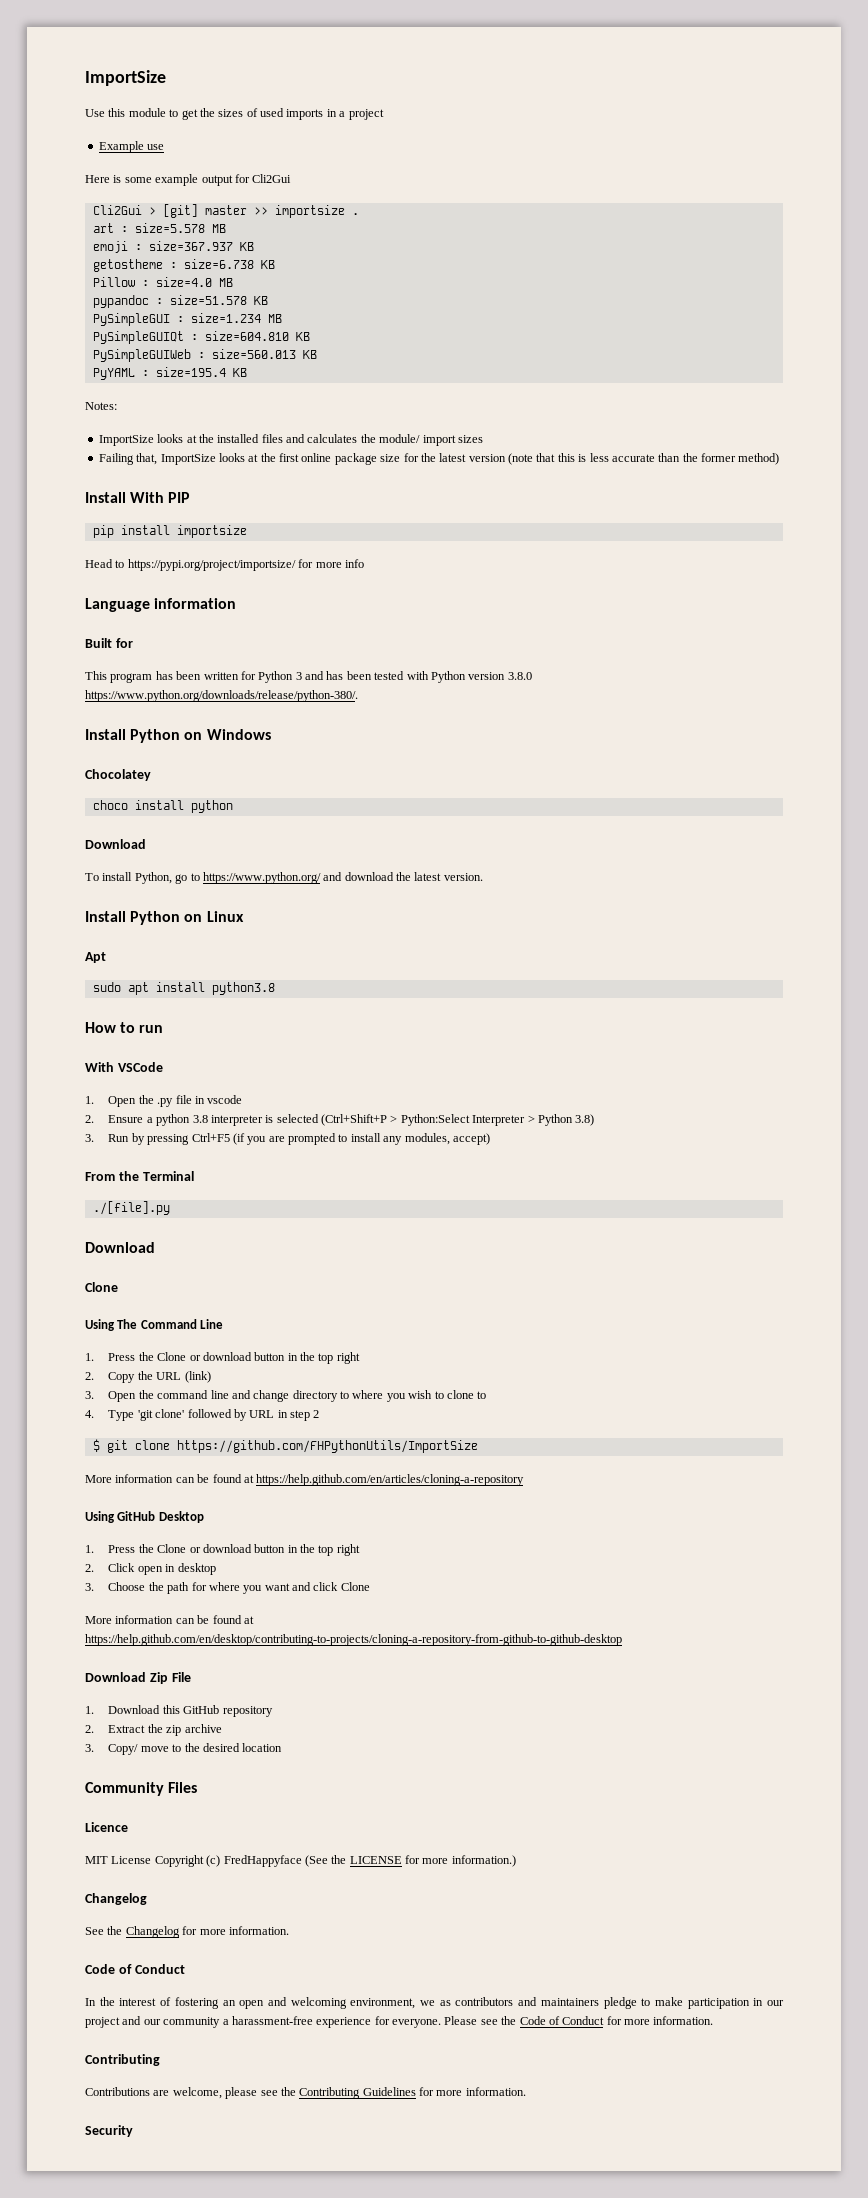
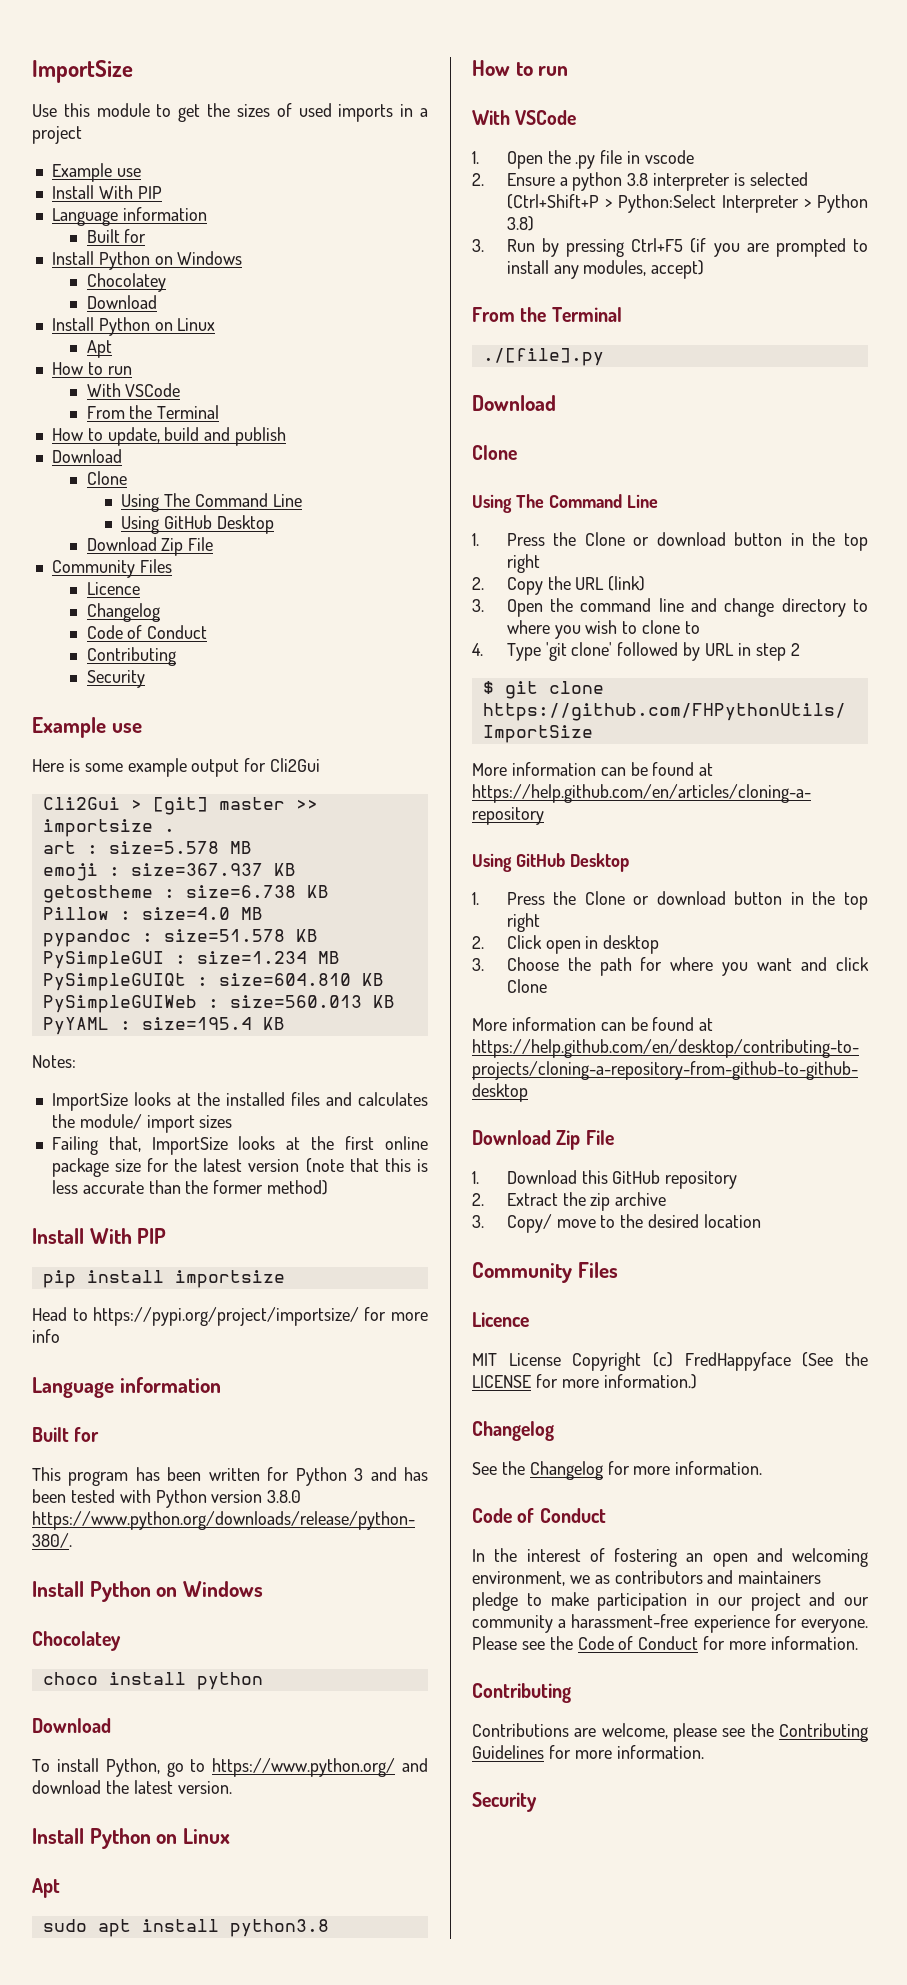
(165, 147) none -> [51,185,162,199] [51,207,207,226] [86,229,147,243] [51,251,243,270] [86,273,166,292] [86,295,157,309] [51,317,216,336] [86,340,112,358] [51,362,132,375] [86,383,181,397] [86,405,220,419] [51,427,287,446] [51,449,122,463] [86,471,127,485] [121,493,302,512] [121,515,274,534] [86,537,214,556] [51,559,172,578] [86,582,140,595] [86,603,160,622] [86,625,208,639] [86,647,176,666] [86,670,145,688] [32,717,142,738] // Install With PIP // Language information // Built for // Install Python on Windows // Chocolatey // Download // Install Python on Linux // Apt // How to run // With VSCode // From the Terminal // How to update, build and publish // Download // Clone // Using The Command Line // Using GitHub Desktop // Download Zip File // Community Files // Licence // Changelog // Code of Conduct // Contributing // Security // Example use

